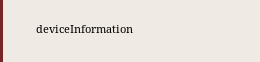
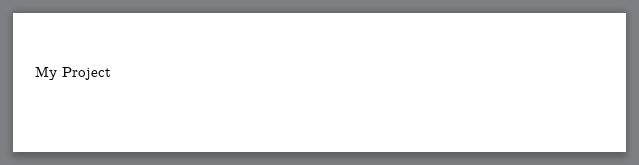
[36,25,133,33] deviceInformation -> [35,66,111,80] My Project

